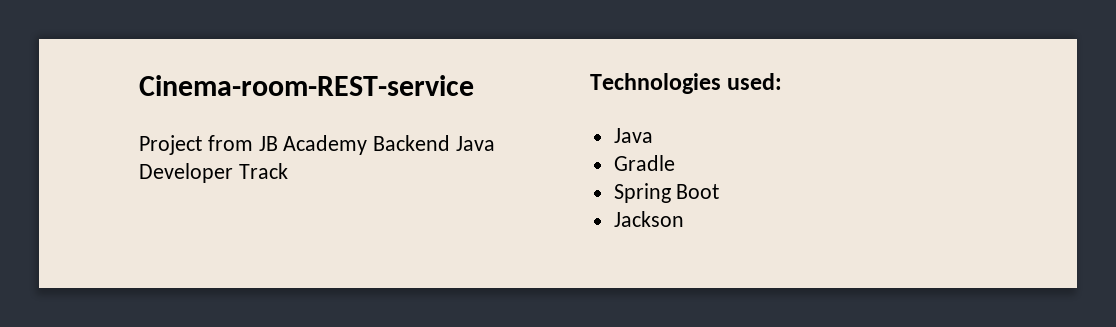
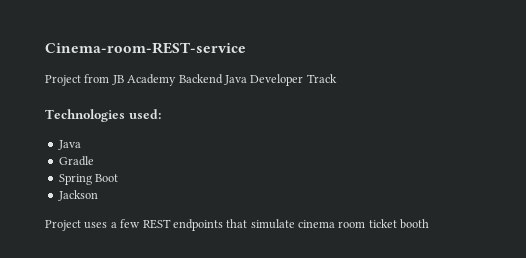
(684, 219) none -> [45,219,430,231] // Project uses a few REST endpoints that simulate cinema room ticket booth

